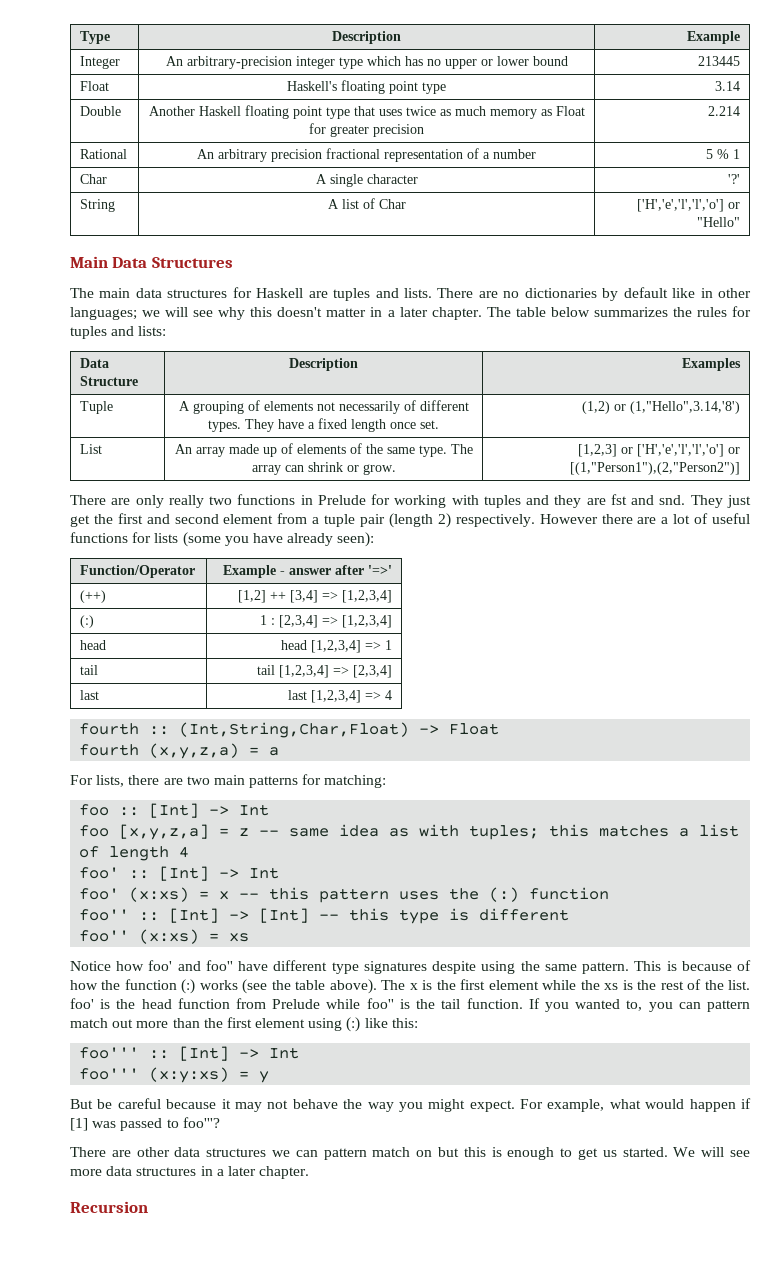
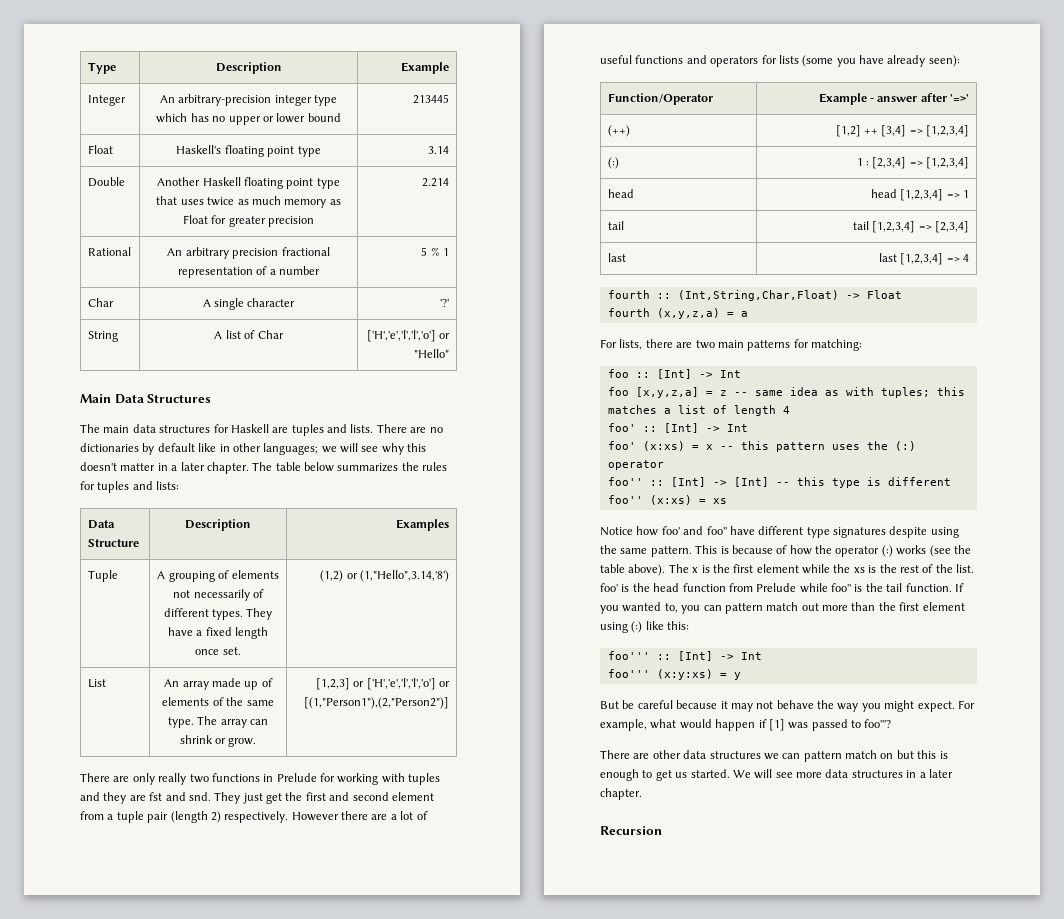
(128, 537) none -> [686,55,759,67] and operators
[529,887,610,900] function -> [607,460,664,470] operator
[124,979,177,990] function -> [835,546,880,557] operator

